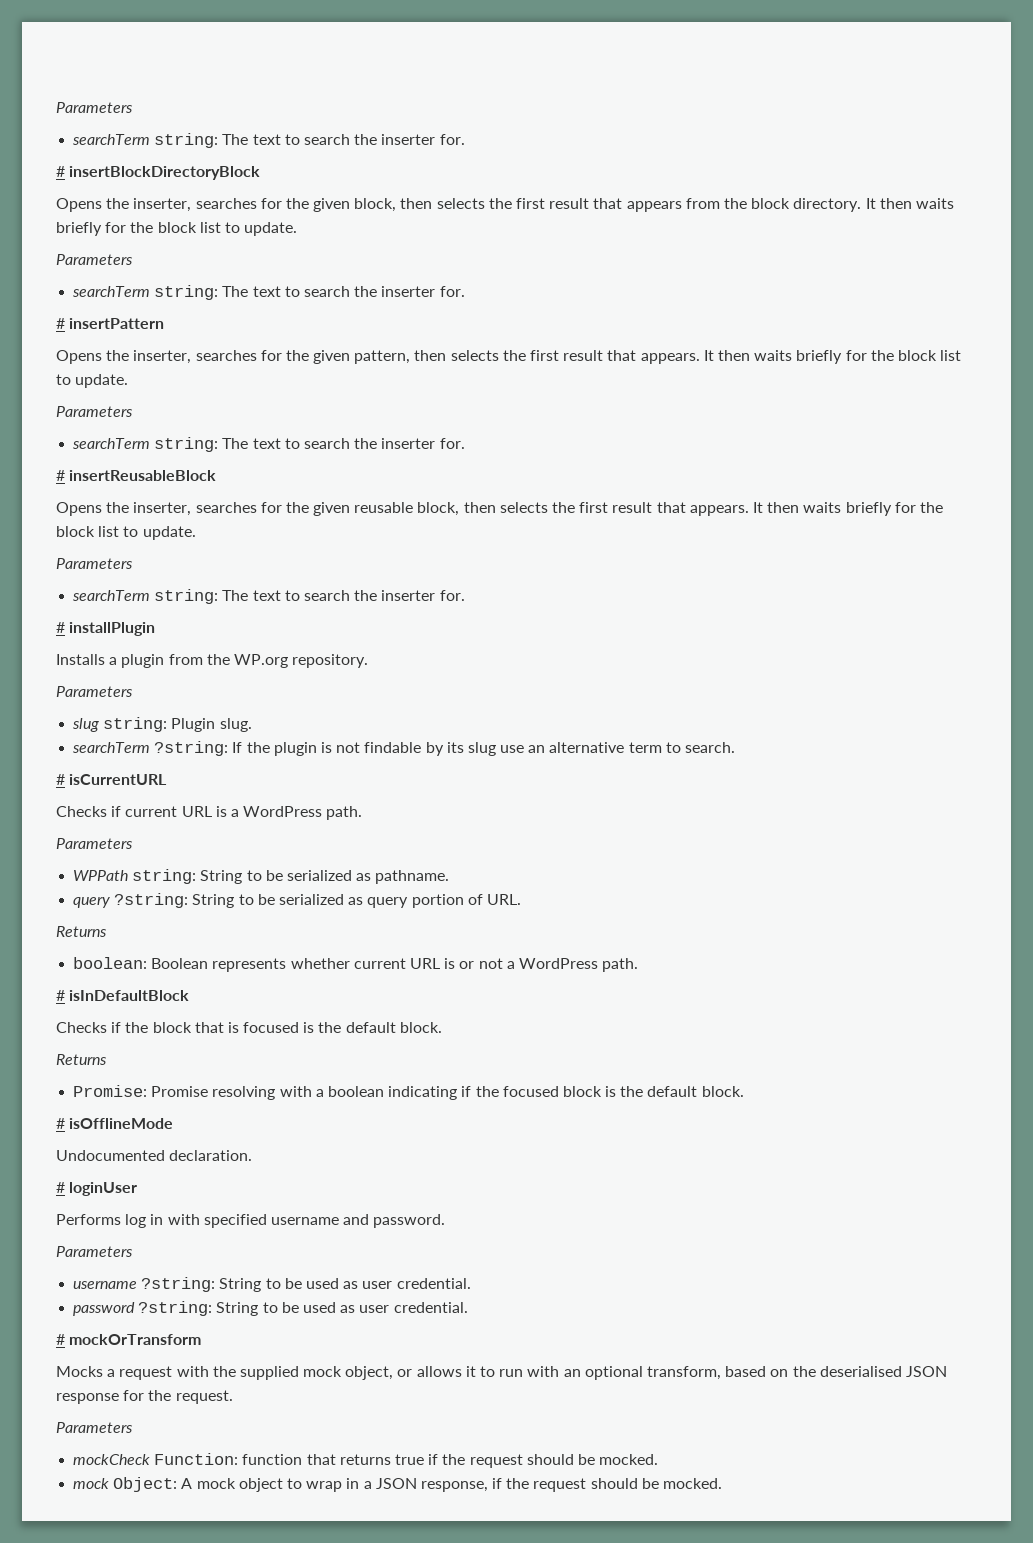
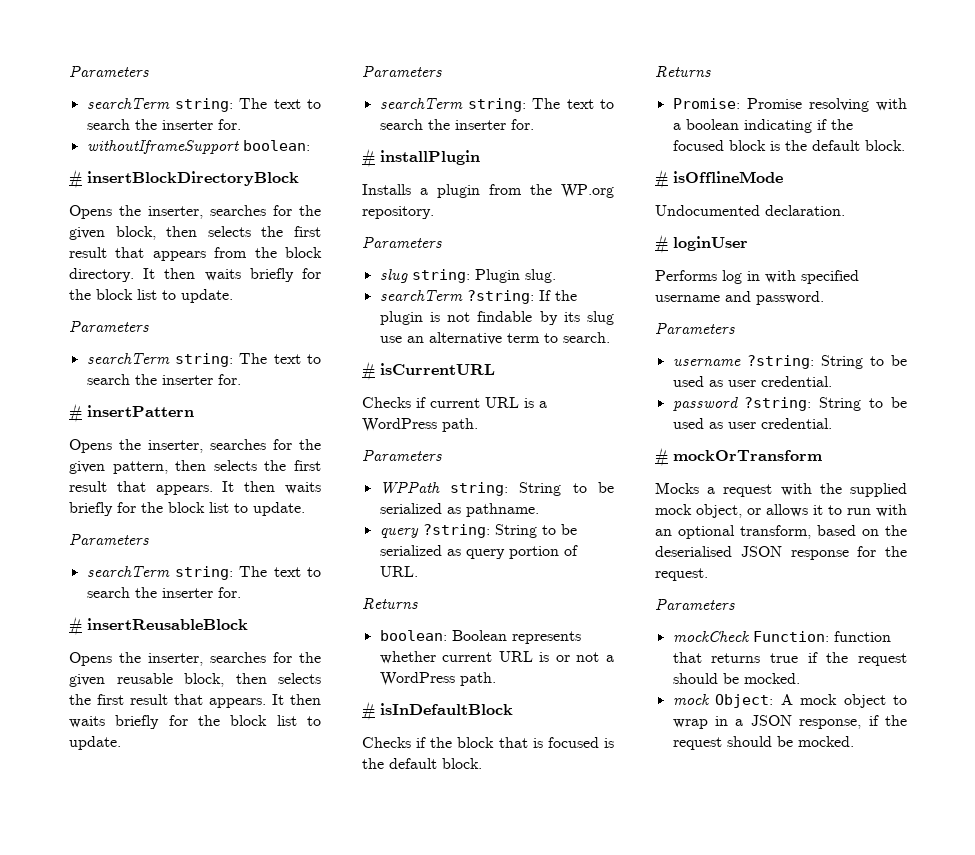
(465, 139) none -> [86,140,310,154] // withoutIframeSupport boolean:

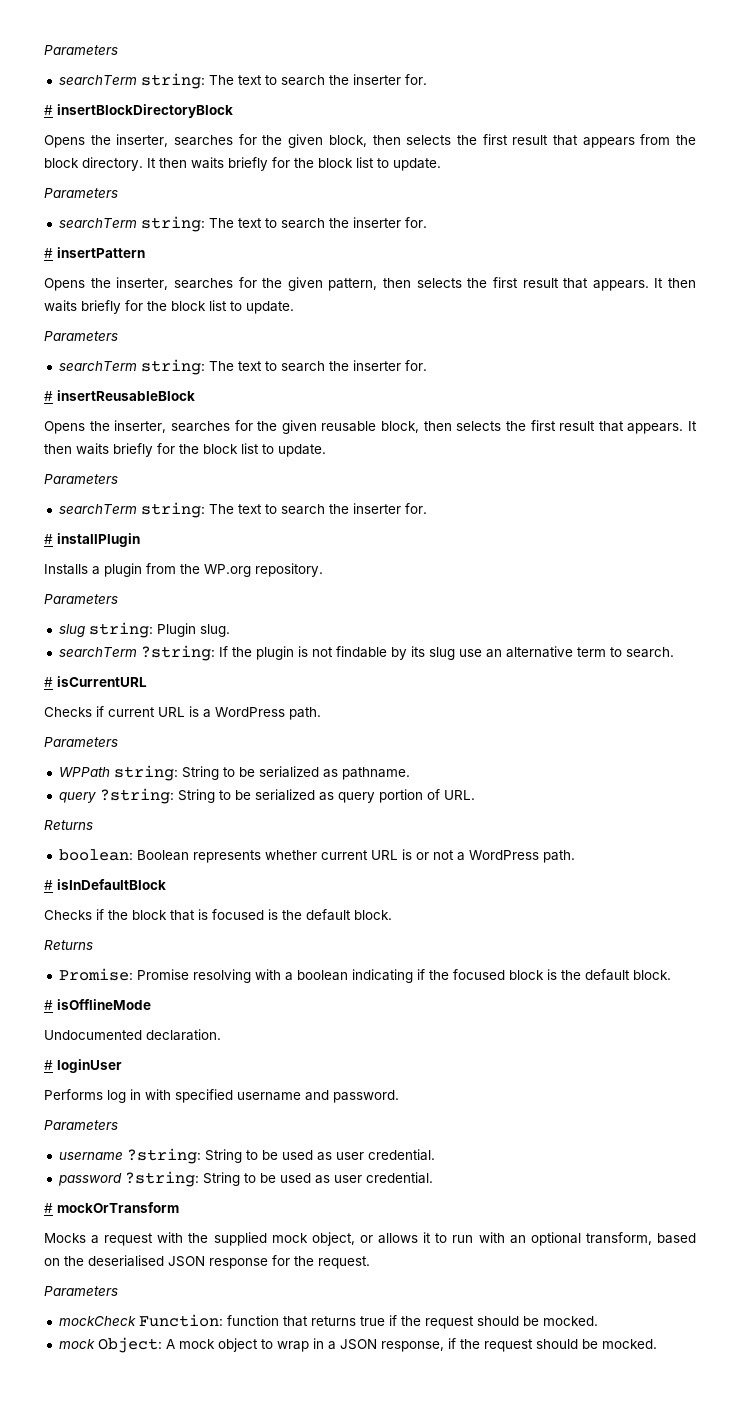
[86,140,310,154] // withoutIframeSupport boolean: -> (427, 79) none

